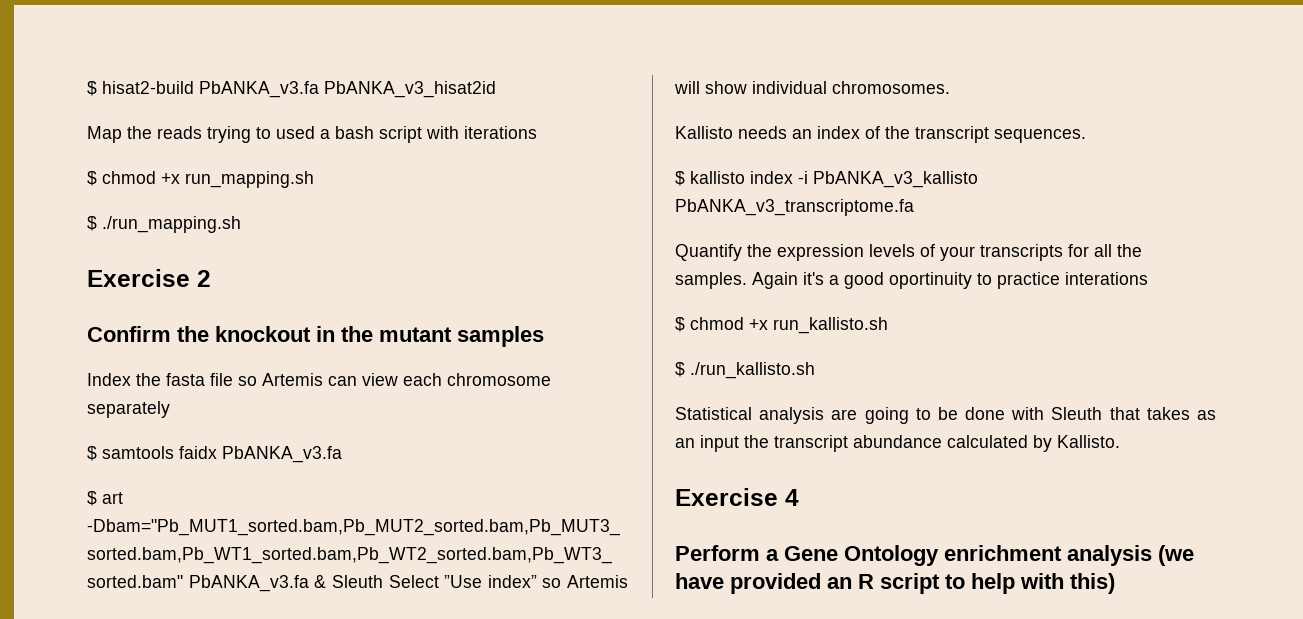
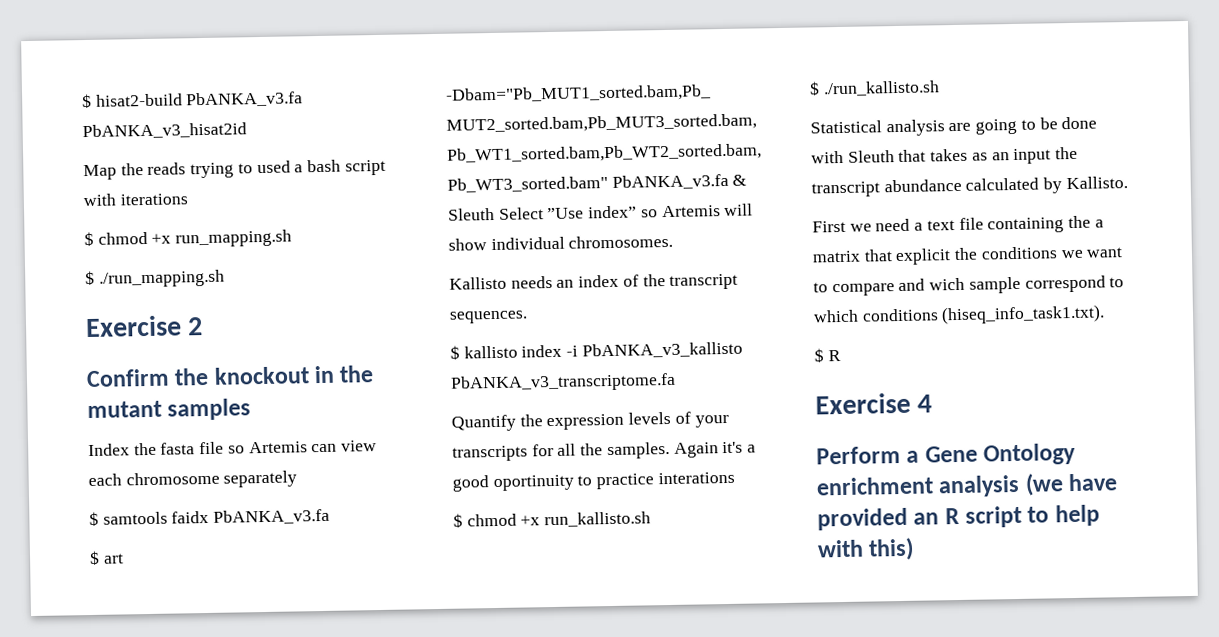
(1120, 441) none -> [812,215,1104,234] [812,246,1124,266] [813,275,1125,297] [813,304,1106,325] [814,348,841,363] // First we need a text file containing the a matrix that explicit the conditions we want to compare and wich sample correspond to which conditions (hiseq_info_task1.txt). // $ R

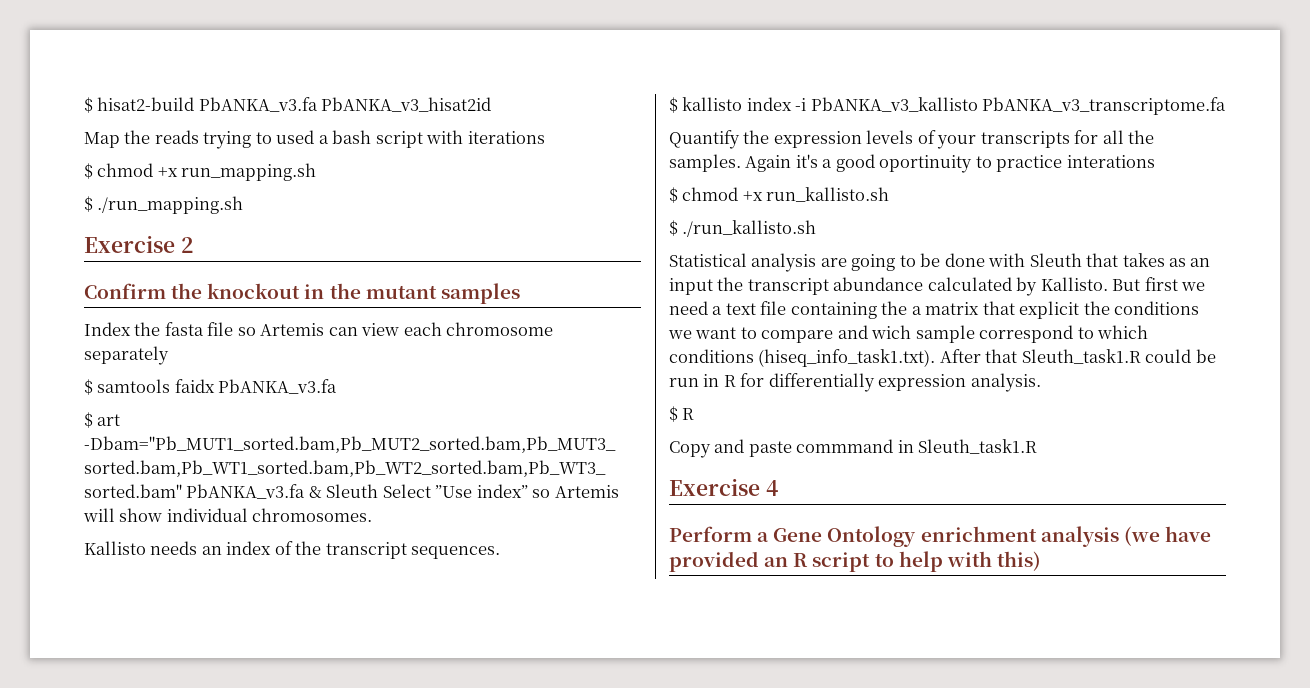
[812,220,846,233] // First -> [1112,277,1178,291] But first
[814,348,841,363] // $ R -> [939,349,1216,364] [669,373,1041,392] [669,406,695,422] [669,439,1038,458] After that Sleuth_task1.R could be run in R for differentially expression analysis. // $ R // Copy and paste commmand in Sleuth_task1.R

